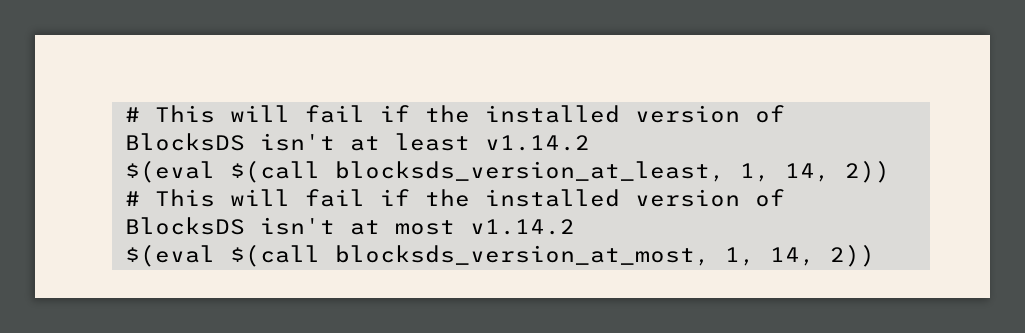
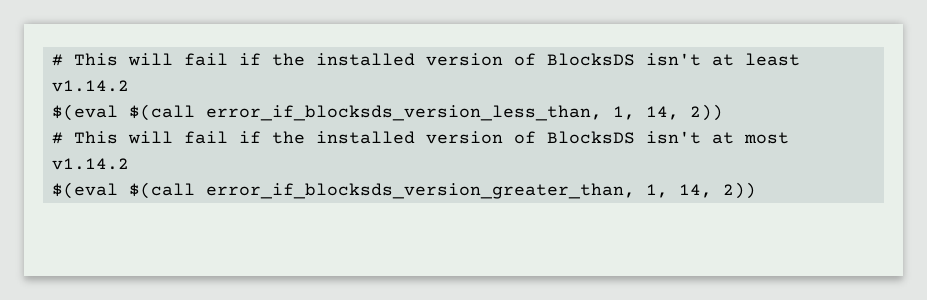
[334,161,725,182] blocksds_version_at_least, -> [206,105,603,121] error_if_blocksds_version_less_than,
[334,245,710,266] blocksds_version_at_most, -> [206,183,636,199] error_if_blocksds_version_greater_than,

